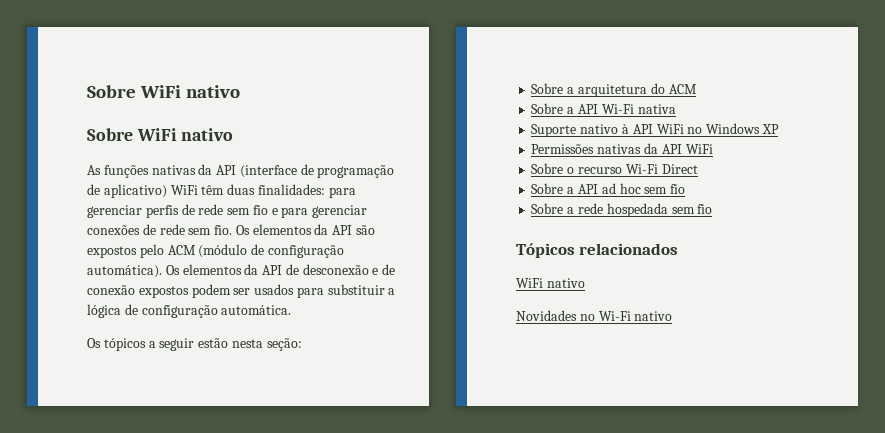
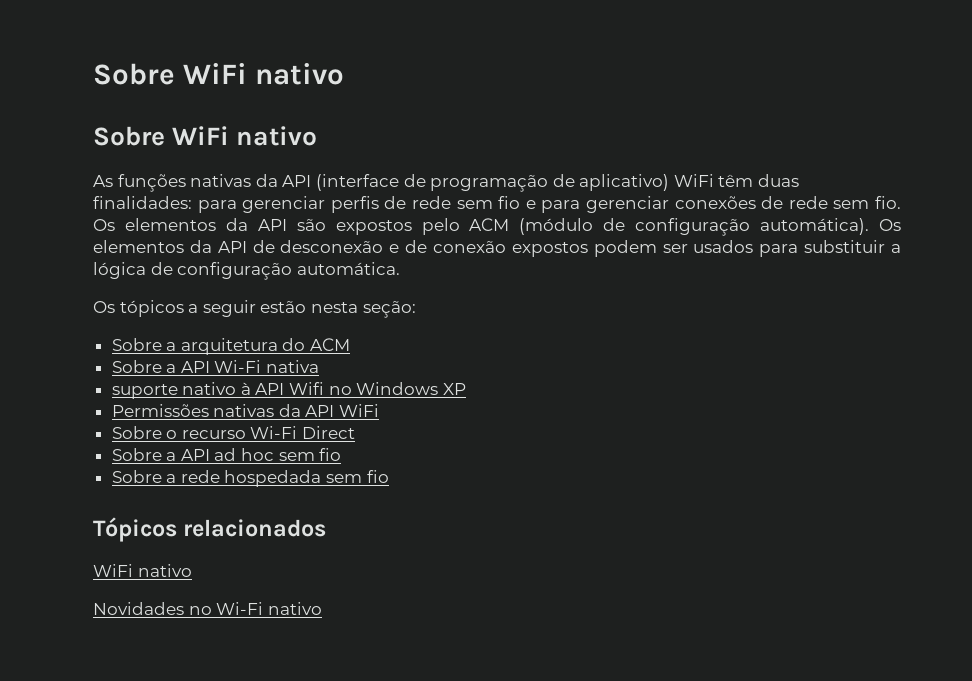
[531,124,577,137] Suporte -> [111,384,178,399] suporte
[656,124,684,134] WiFi -> [289,382,325,395] Wifi

